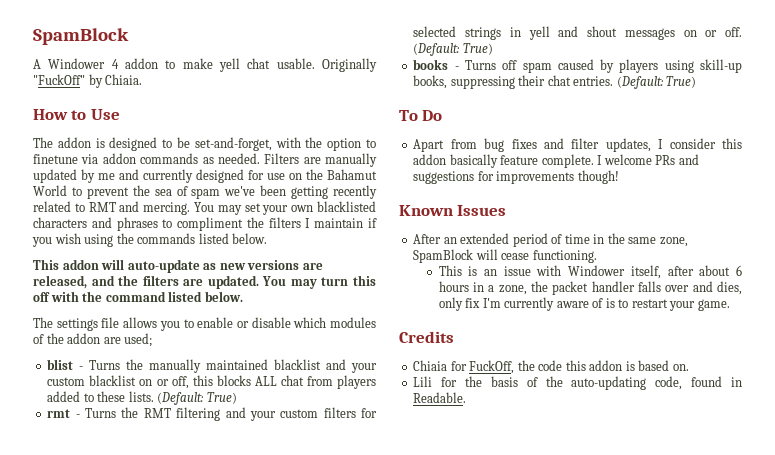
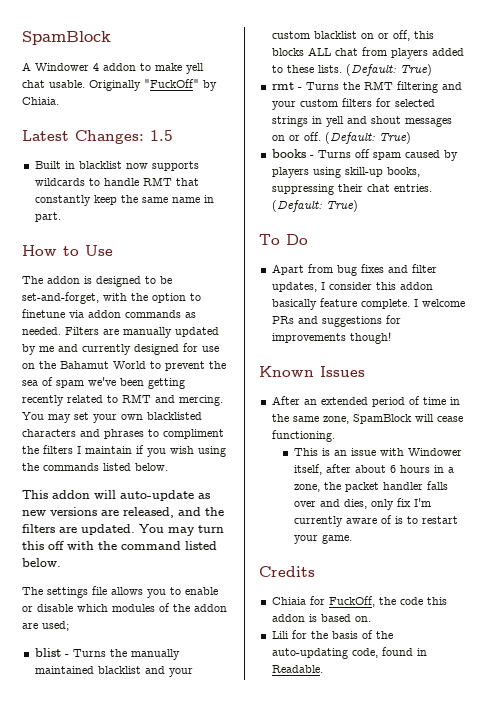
(143, 79) none -> [22,130,173,144] [34,161,199,171] [34,177,199,186] [34,195,214,206] [34,212,61,222] // Latest Changes: 1.5 // Built in blacklist now supports wildcards to handle RMT that constantly keep the same name in part.

